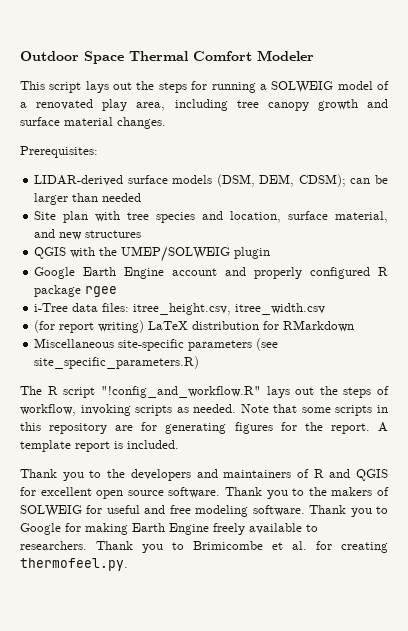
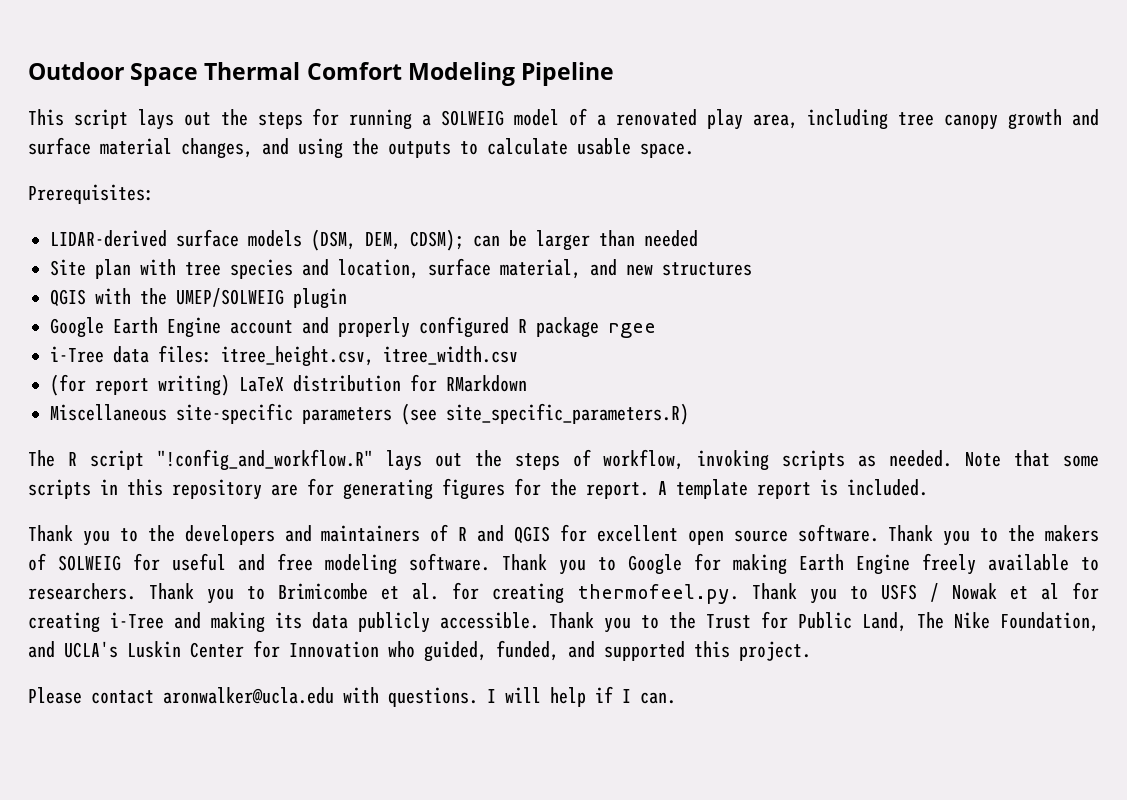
[257,50,314,61] Modeler -> [407,62,615,86] Modeling Pipeline
[117,117,166,129] changes. -> [181,138,694,159] changes, and using the outputs to calculate usable space.
(128, 564) none -> [752,582,1099,604] [28,611,1099,633] [28,640,811,662] [28,686,676,707] Thank you to USFS / Nowak et al for creating i-Tree and making its data publicly accessible. Thank you to the Trust for Public Land, The Nike Foundation, and UCLA's Luskin Center for Innovation who guided, funded, and supported this project. // Please contact aronwalker@ucla.edu with questions. I will help if I can.

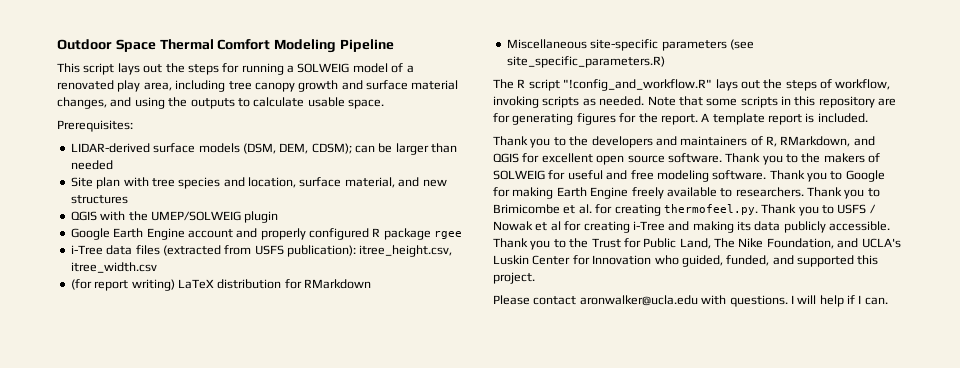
[158,345,212,363] files: -> [135,245,356,257] files (extracted from USFS publication):
[458,527,468,541] R -> [766,136,851,147] R, RMarkdown,

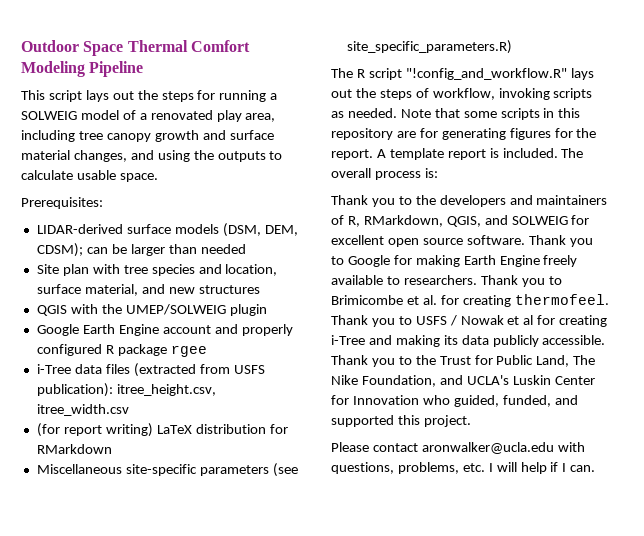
(868, 118) none -> [561,148,584,158] [331,168,438,180] The overall process is:
[853,136,875,146] [493,153,519,163] and QGIS -> [446,215,568,227] QGIS, and SOLWEIG
[801,153,881,163] [493,170,843,182] the makers of SOLWEIG for useful and free modeling software. Thank you to -> (344, 260) none
[663,204,758,215] thermofeel.py. -> [514,294,609,305] thermofeel.
[729,295,788,307] questions. -> [331,462,485,474] questions, problems, etc.

